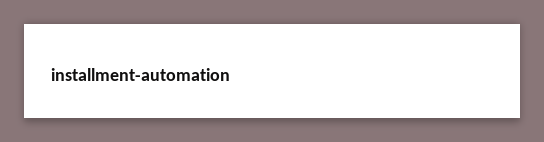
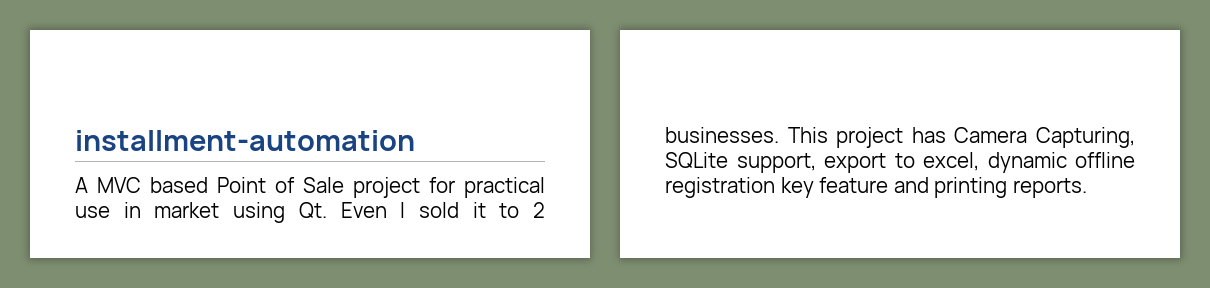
(230, 74) none -> [75,177,545,198] [75,202,545,223] [665,127,1135,148] [665,152,1135,173] [665,177,1087,198] // A MVC based Point of Sale project for practical use in market using Qt. Even I sold it to 2 businesses. This project has Camera Capturing, SQLite support, export to excel, dynamic offline registration key feature and printing reports.

